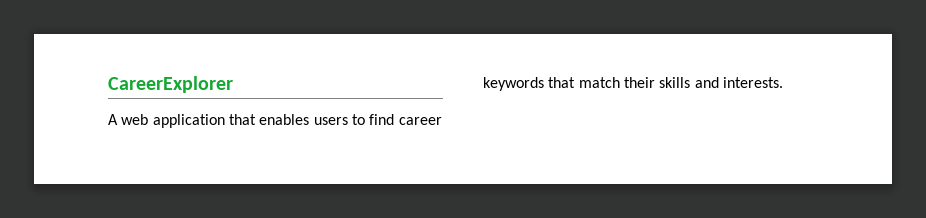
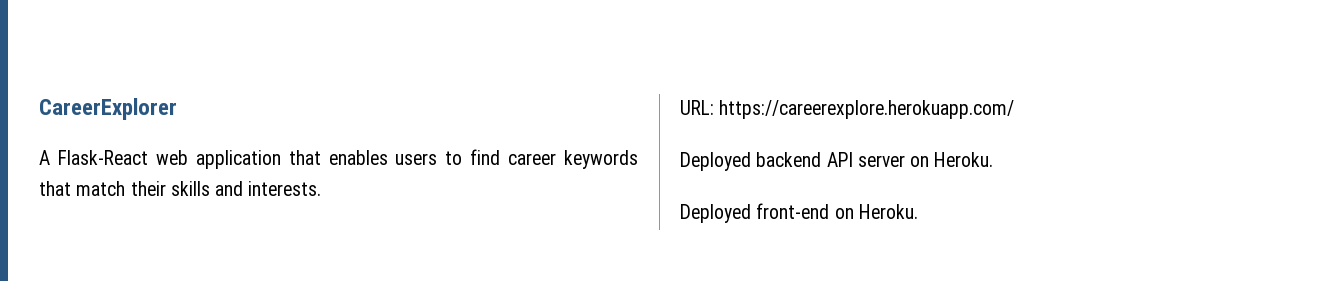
(118, 119) none -> [57,150,148,165] Flask-React
(783, 82) none -> [680,100,1015,119] [680,152,994,171] [680,203,918,223] // URL: https://careerexplore.herokuapp.com/ // Deployed backend API server on Heroku. // Deployed front-end on Heroku.

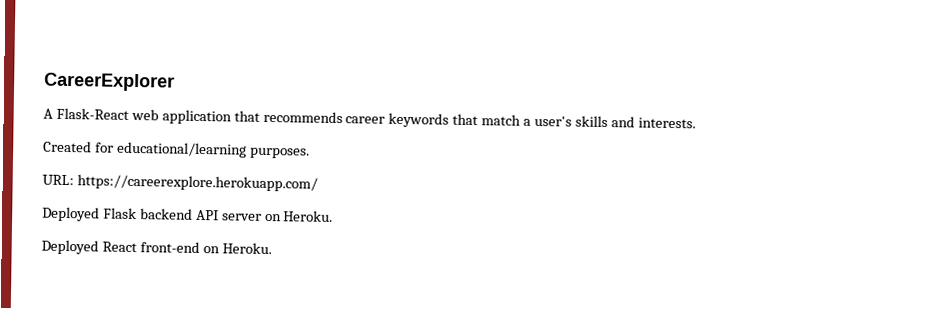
[328,149,501,165] enables users to find -> [262,110,343,124] recommends
[130,181,166,196] their -> [523,115,573,127] a user's
(322, 188) none -> [43,140,310,159] // Created for educational/learning purposes.
(751, 161) none -> [102,207,137,220] Flask
(751, 213) none -> [101,241,137,253] React

